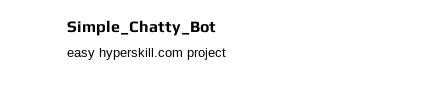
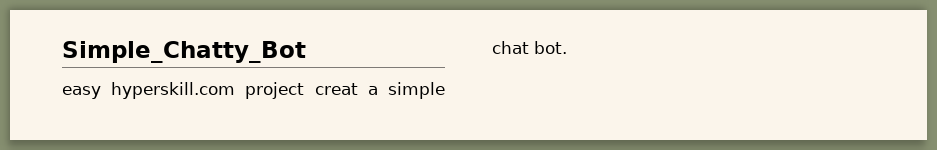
(226, 54) none -> [314,82,445,99] [492,41,567,54] creat a simple chat bot.

